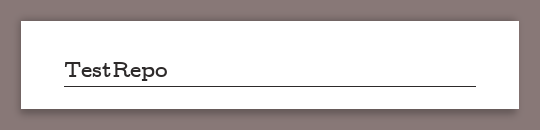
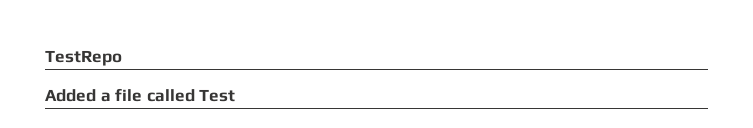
(168, 71) none -> [45,88,236,102] // Added a file called Test

